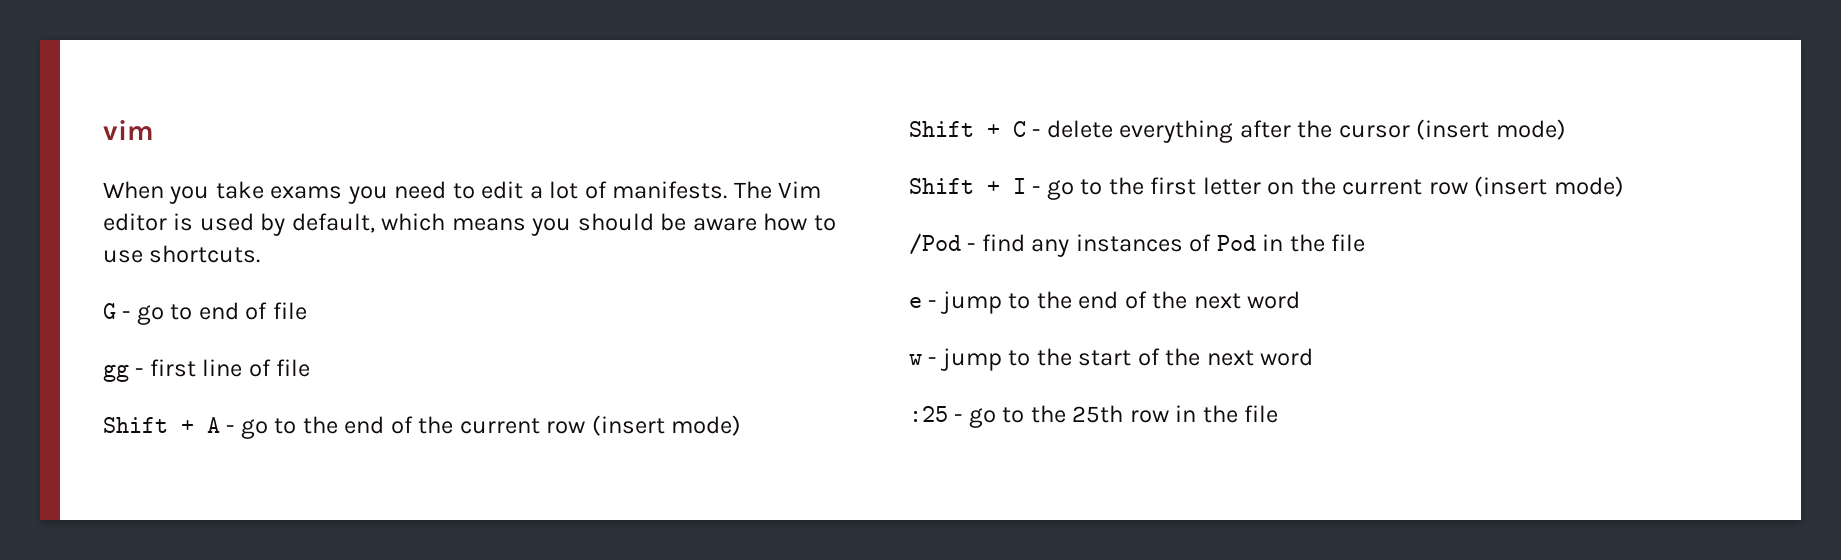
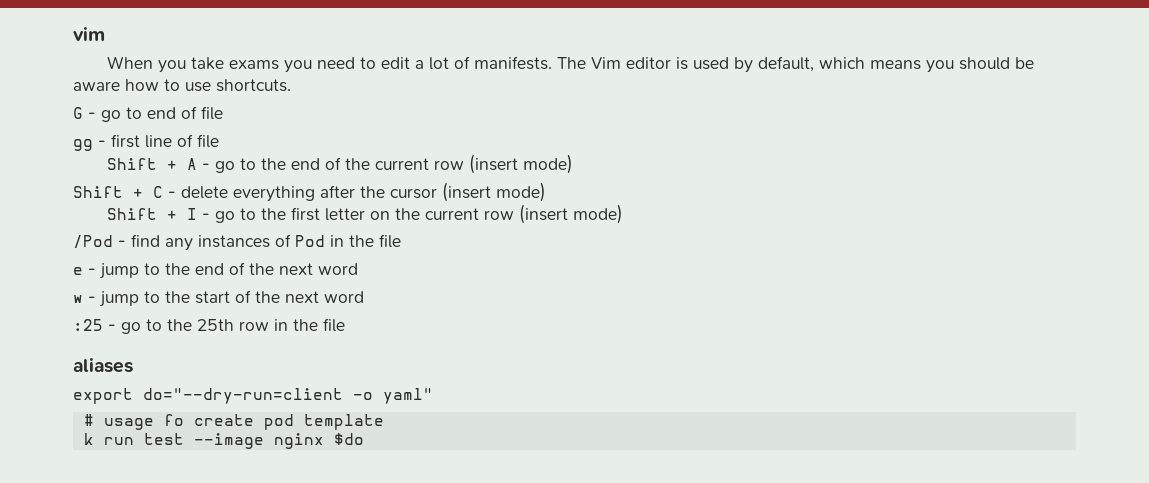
(1279, 414) none -> [73,358,133,373] [73,388,433,404] [83,414,384,430] [83,433,364,449] // aliases // export do="--dry-run=client -o yaml" // # usage fo create pod template // k run test --image nginx $do

